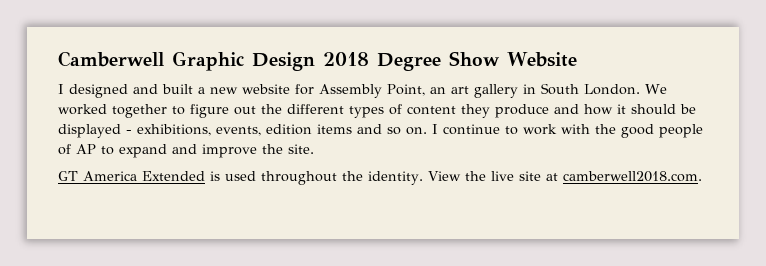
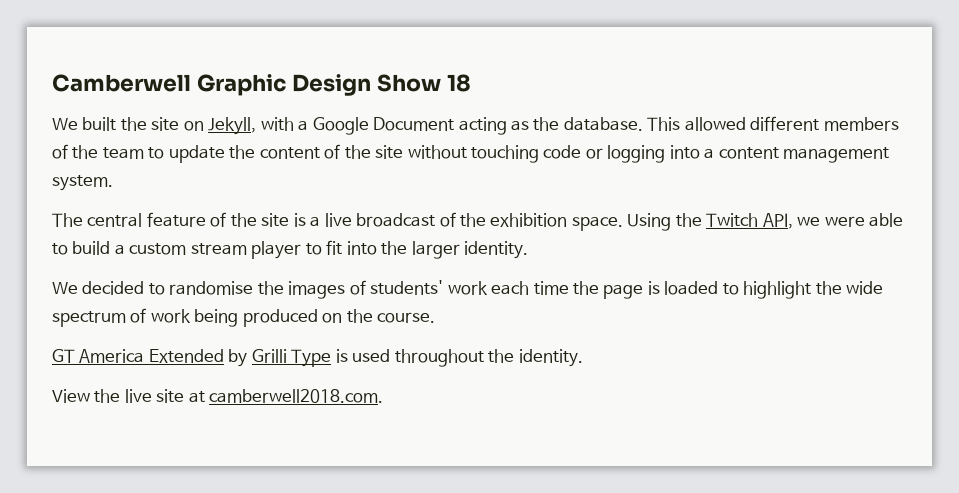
[323,51,577,71] [58,83,667,98] [58,104,696,118] [58,124,703,138] [58,144,314,158] 2018 Degree Show Website // I designed and built a new website for Assembly Point, an art gallery in South London. We worked together to figure out the different types of content they produce and how it should be displayed - exhibitions, events, edition items and so on. I continue to work with the good people of AP to expand and improve the site. -> [376,74,471,92] [52,116,899,135] [52,144,890,163] [52,175,113,191] [52,212,904,231] [52,240,529,259] [52,280,884,299] [52,308,436,327] Show 18 // We built the site on Jekyll, with a Google Document acting as the database. This allowed different members of the team to update the content of the site without touching code or logging into a content management system. // The central feature of the site is a live broadcast of the exhibition space. Using the Twitch API, we were able to build a custom stream player to fit into the larger identity. // We decided to randomise the images of students' work each time the page is loaded to highlight the wide spectrum of work being produced on the course.
(205, 176) none -> [228,349,332,367] by Grilli Type
(423, 178) none -> (583, 358) //

